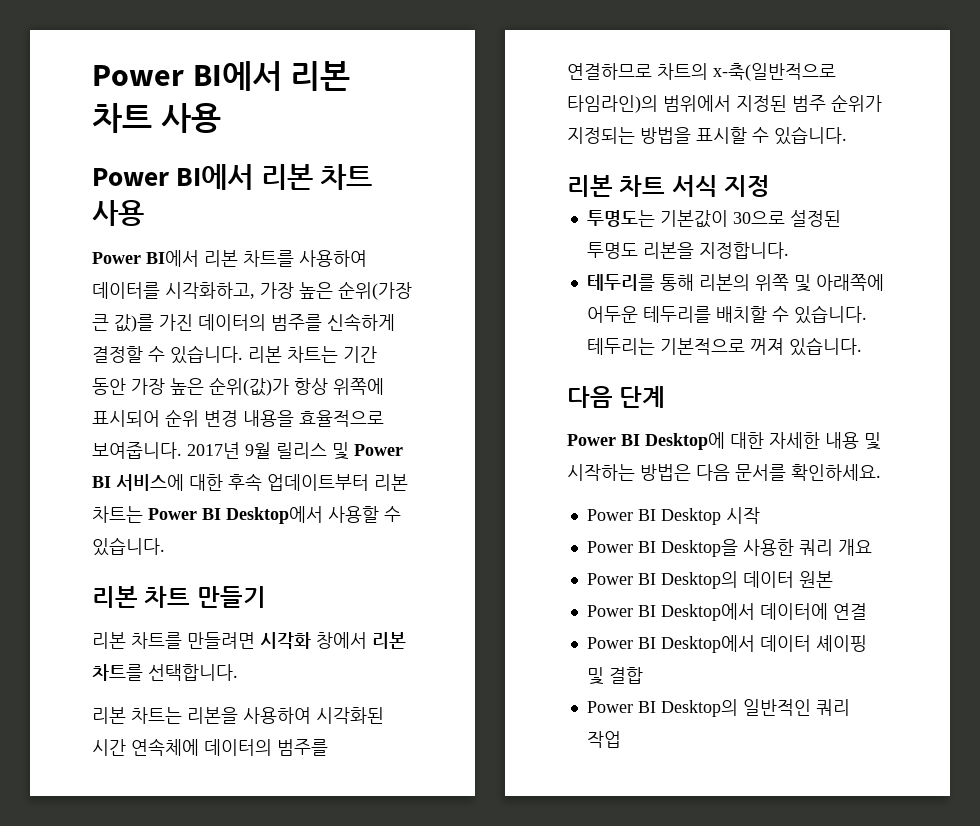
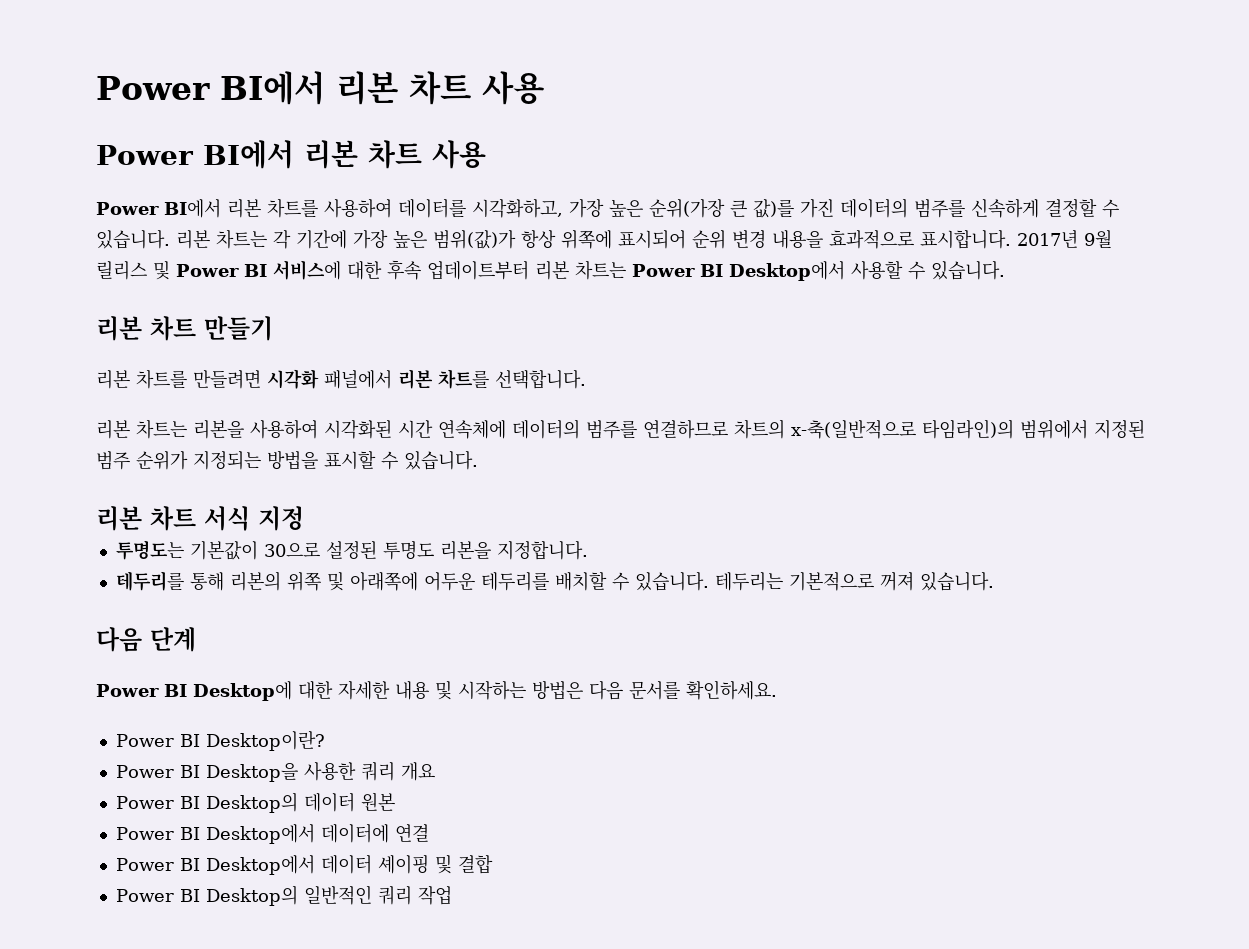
[343,346,377,363] [92,377,289,396] 기간 동안 가장 높은 순위(값)가 -> [273,230,516,249] 각 기간에 가장 높은 범위(값)가
[299,410,384,427] [92,442,182,459] 효율적으로 보여줍니다. -> [829,229,1011,249] 효과적으로 표시합니다.
[316,632,367,649] 창에서 -> [324,370,392,389] 패널에서
[660,507,760,525] Desktop 시작 -> [205,731,325,751] Desktop이란?

